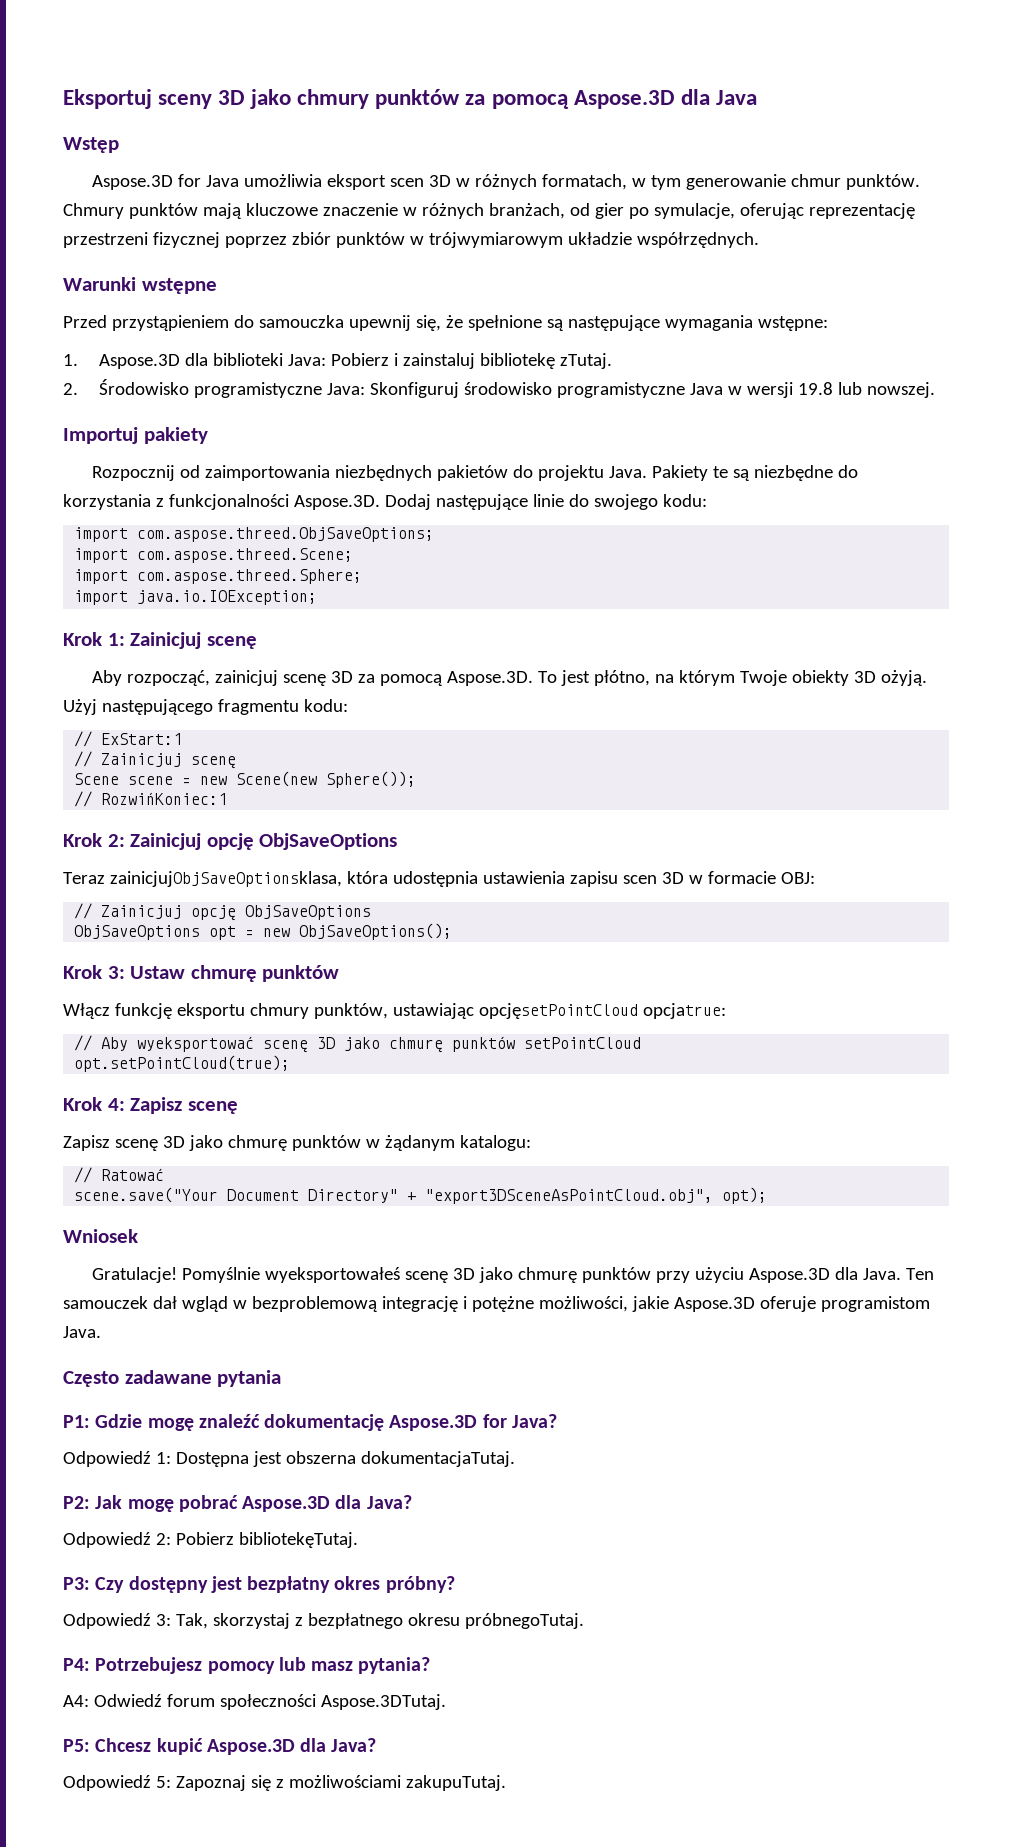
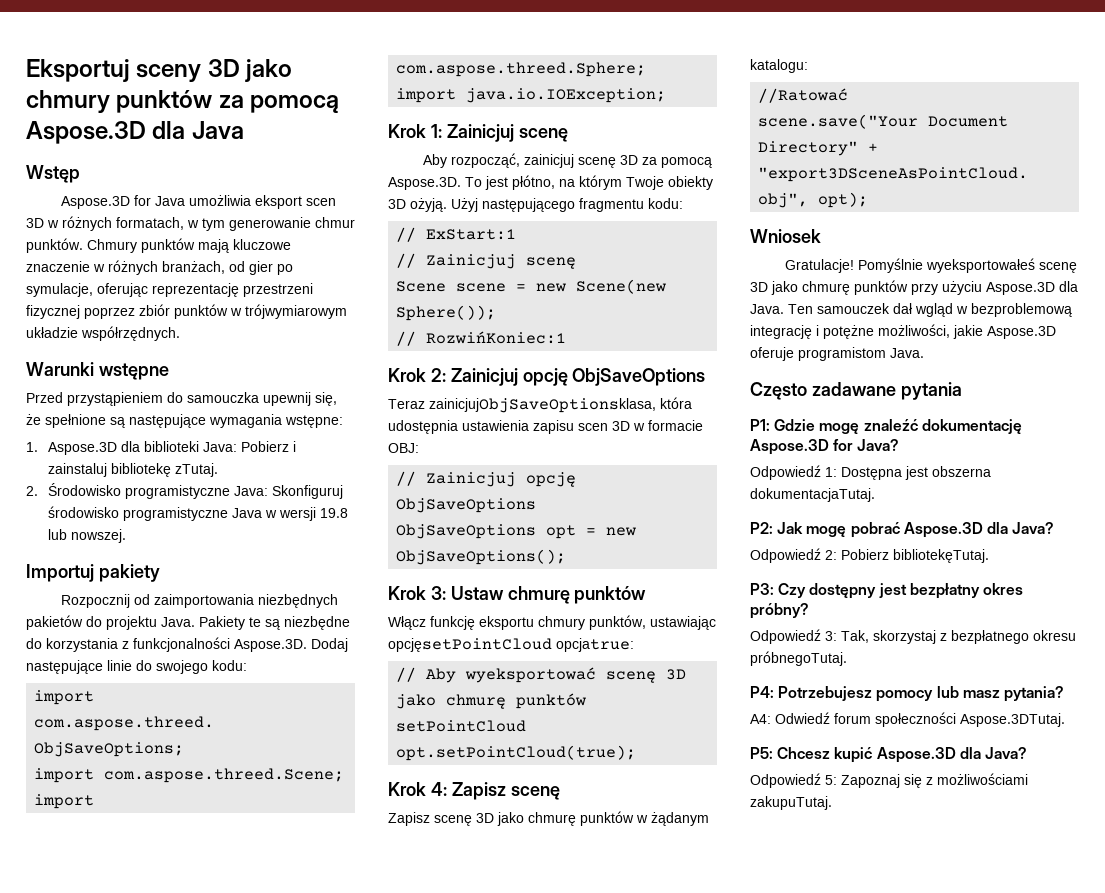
[74,1167,165,1183] // Ratować -> [758,88,849,103] //Ratować

